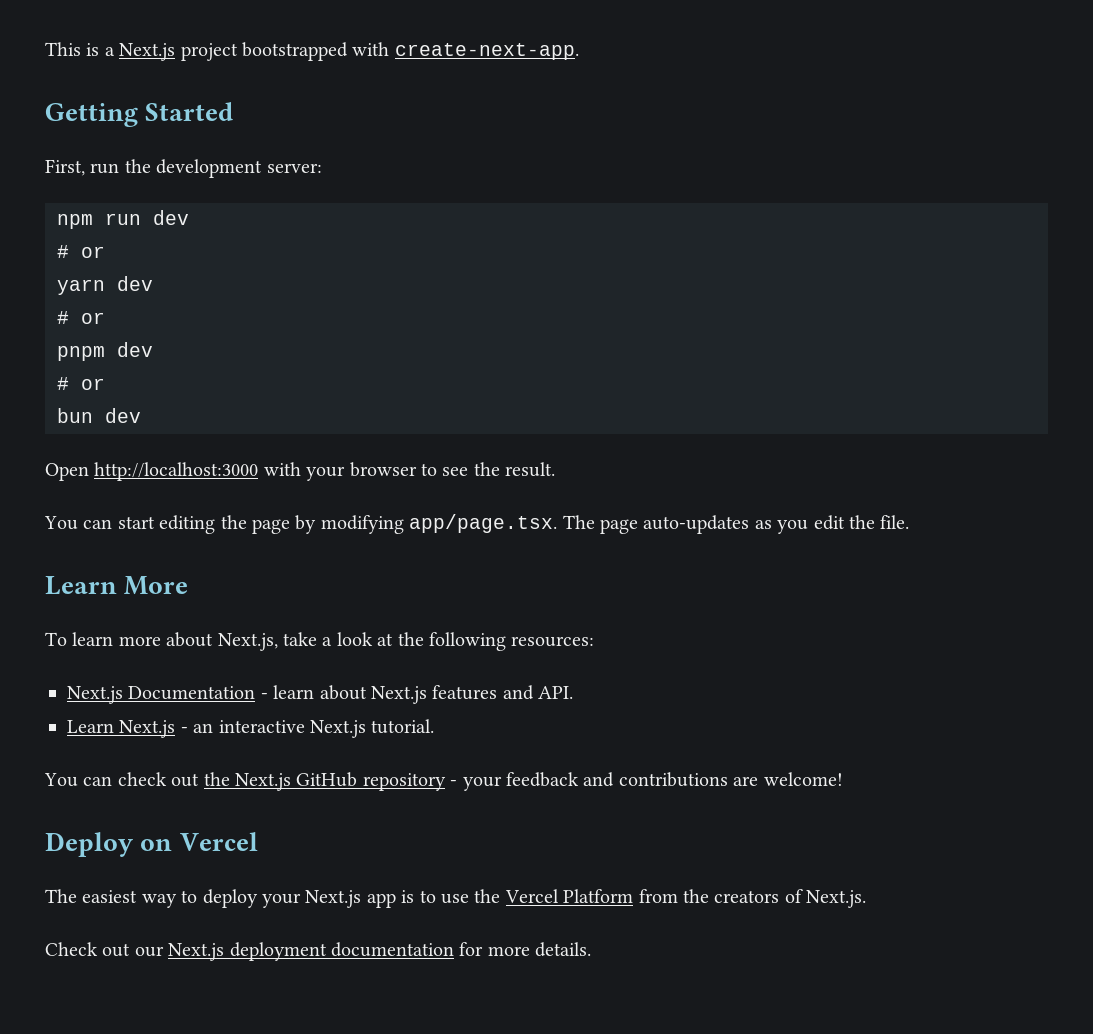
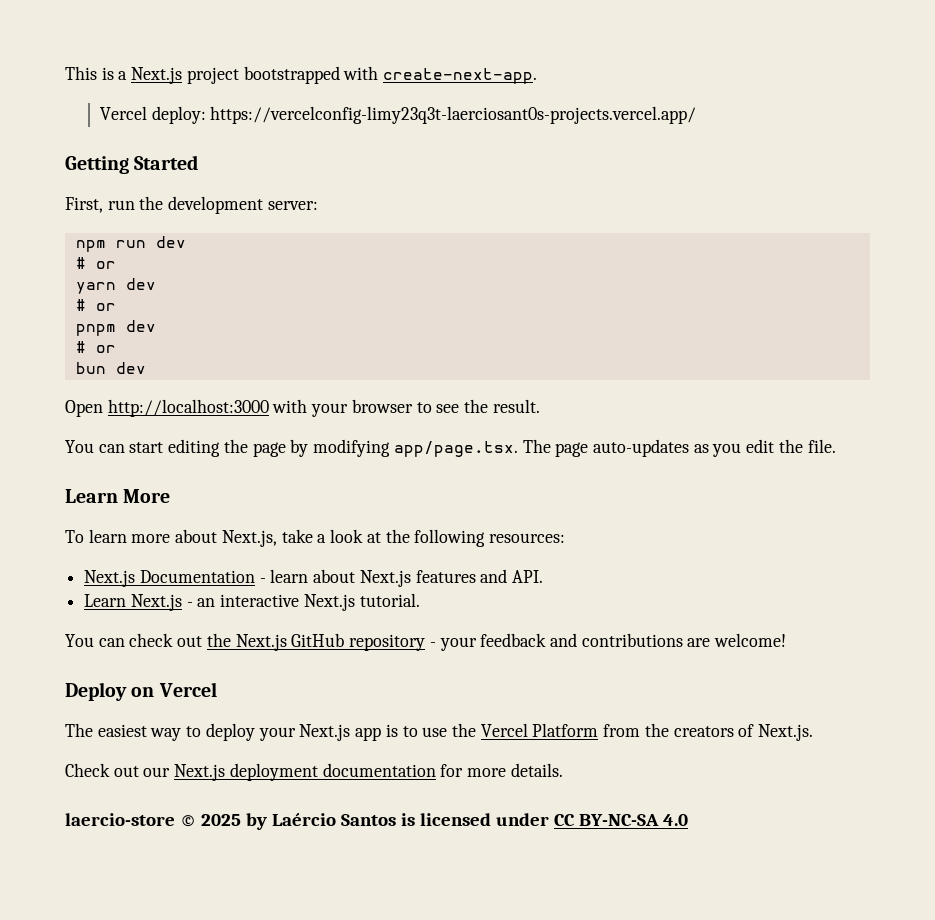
(579, 51) none -> [99,106,697,124] // Vercel deploy: https://vercelconfig-limy23q3t-laerciosant0s-projects.vercel.app/
(592, 949) none -> [65,813,688,830] // laercio-store © 2025 by Laércio Santos is licensed under CC BY-NC-SA 4.0

